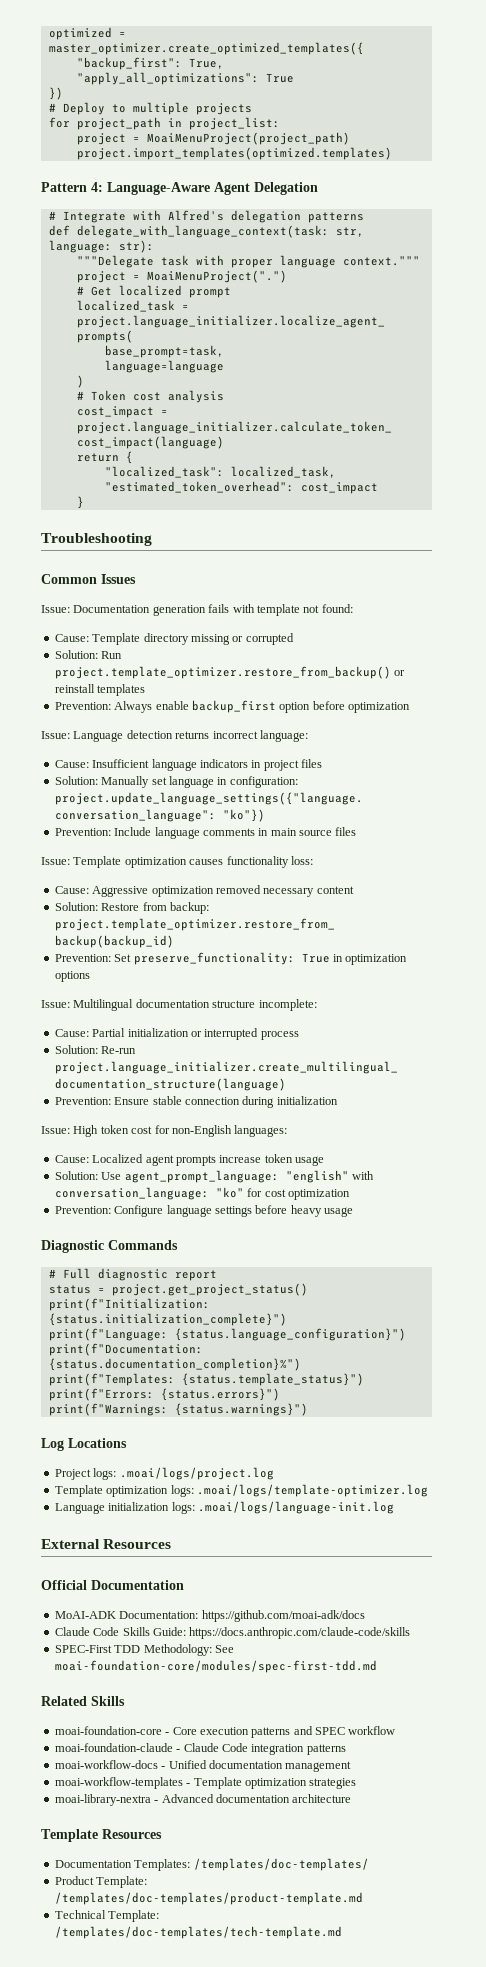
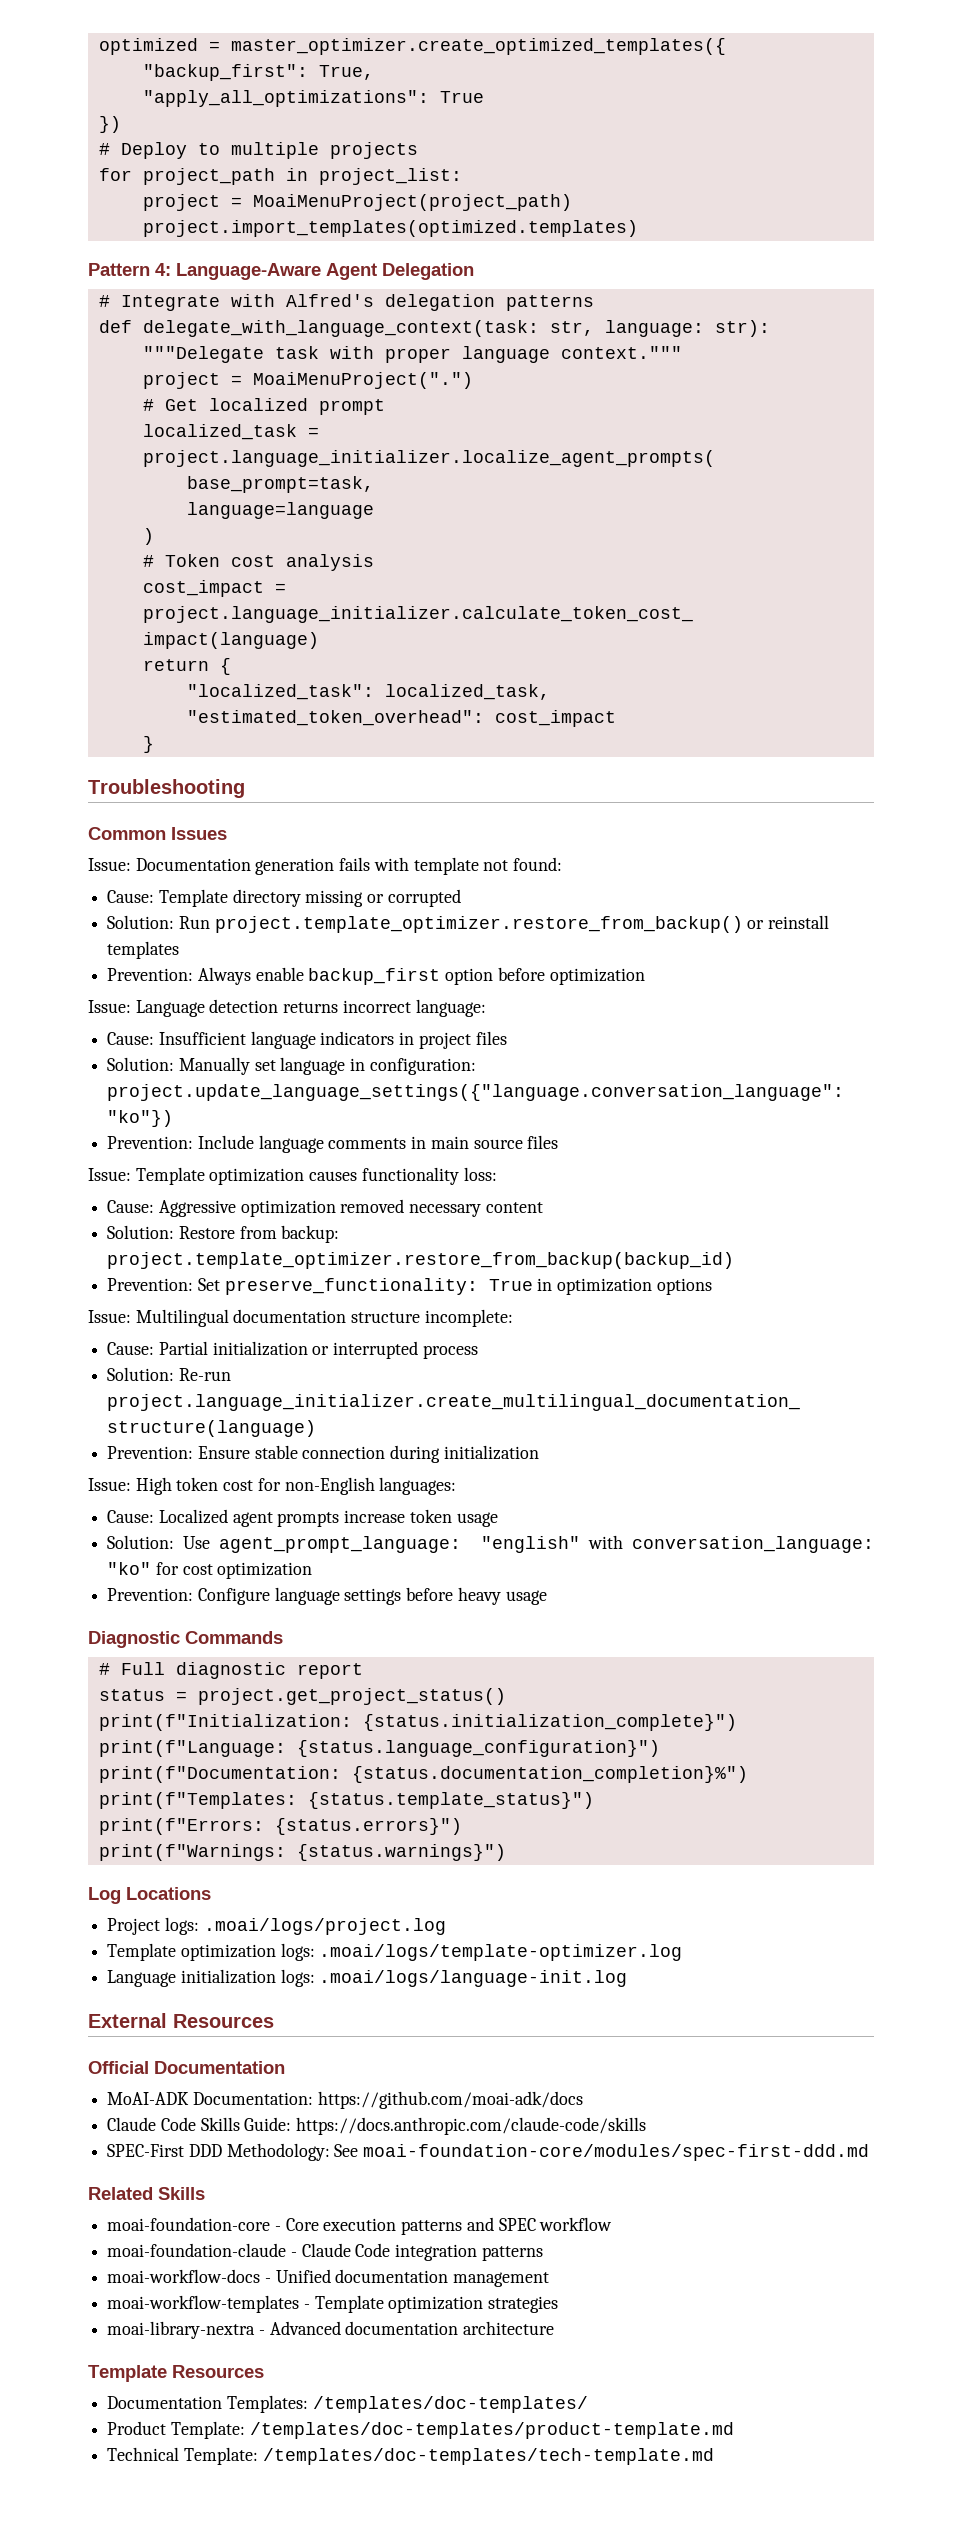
[114,1645,141,1653] TDD -> [188,2144,222,2157] DDD
[54,1660,377,1673] moai-foundation-core/modules/spec-first-tdd.md -> [363,2144,870,2161] moai-foundation-core/modules/spec-first-ddd.md

